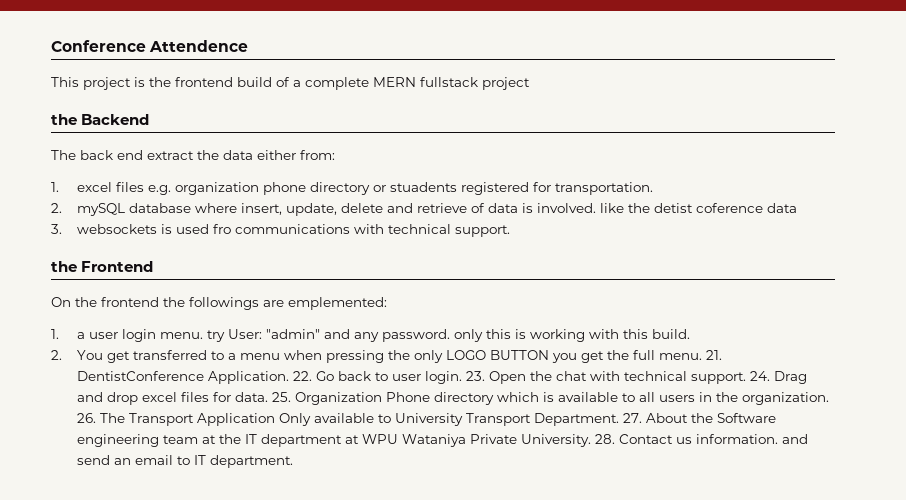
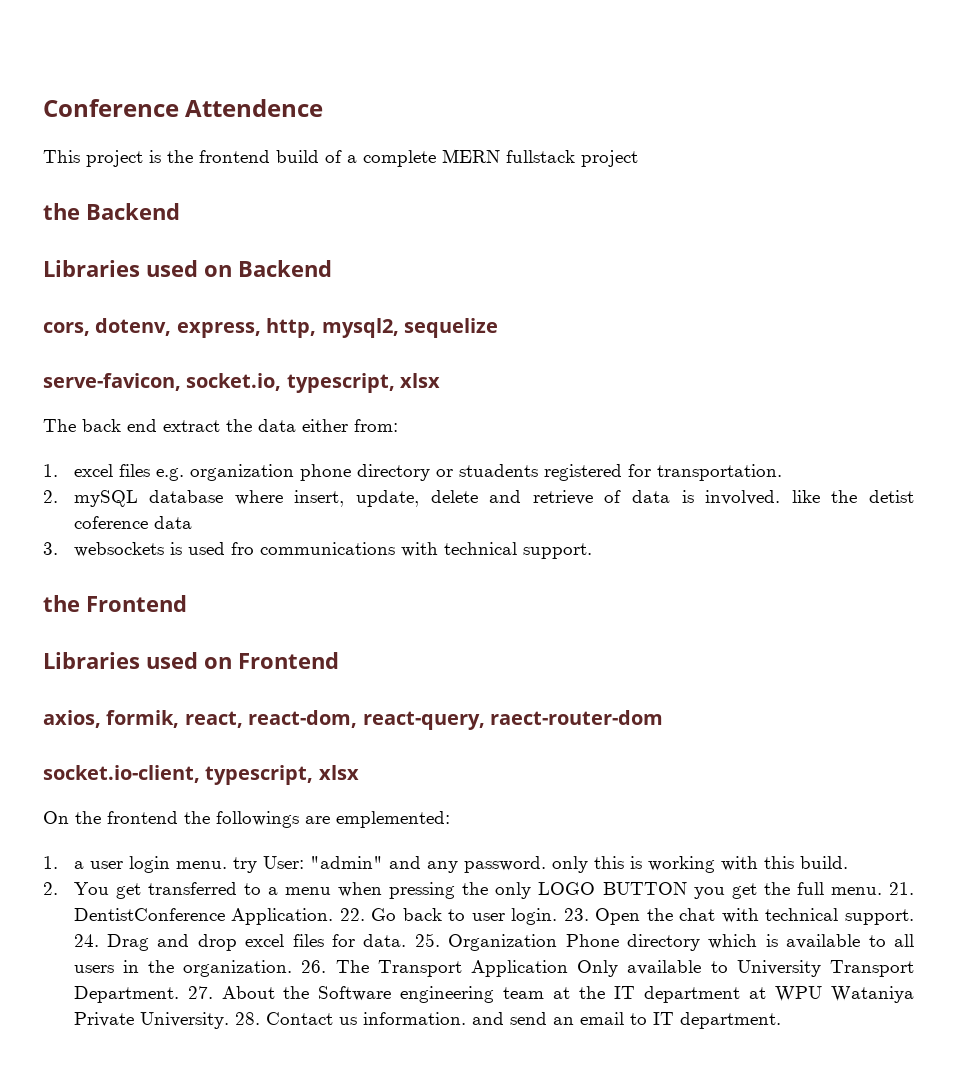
(150, 119) none -> [43,260,332,277] [43,318,498,338] [43,373,441,393] // Libraries used on Backend // cors, dotenv, express, http, mysql2, sequelize // serve-favicon, socket.io, typescript, xlsx
(154, 266) none -> [43,652,339,669] [43,710,663,730] [43,765,359,785] // Libraries used on Frontend // axios, formik, react, react-dom, react-query, raect-router-dom // socket.io-client, typescript, xlsx

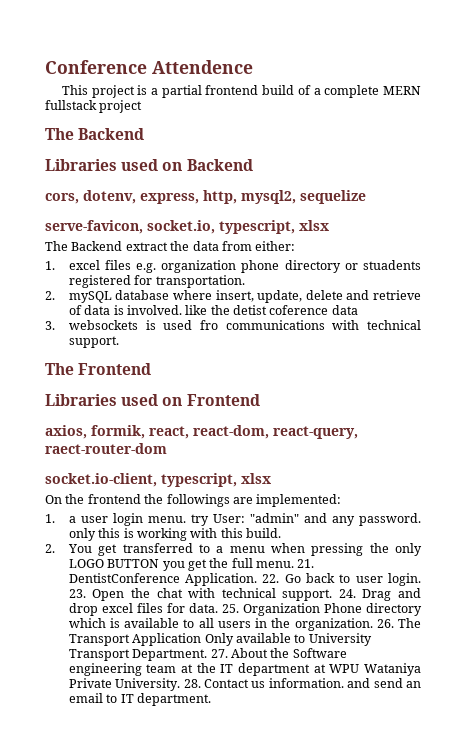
[167,150,193,163] the -> [151,85,202,98] a partial
[43,203,80,220] the -> [45,128,74,140] The
[82,419,157,432] back end -> [71,241,123,251] Backend
[302,419,398,432] either from: -> [221,241,296,251] from either:
[43,595,80,612] the -> [45,363,74,375] The
[336,811,450,828] emplemented: -> [256,494,342,507] implemented:

